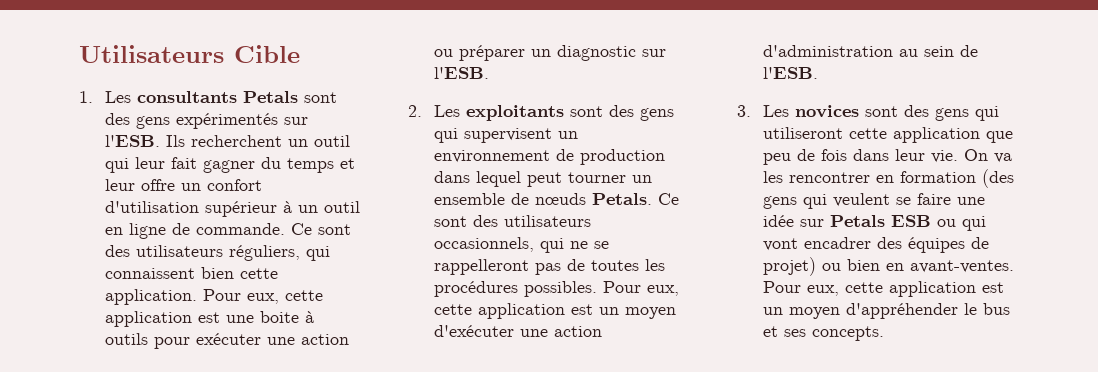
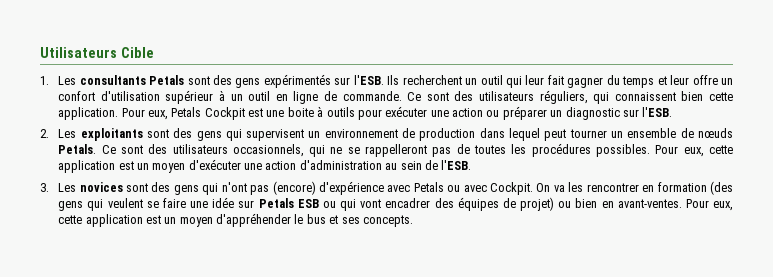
[285,290,324,301] [105,311,193,327] cette application -> [171,107,245,120] Petals Cockpit
[763,127,1014,143] [763,149,959,165] utiliseront cette application que peu de fois dans leur vie. -> [221,181,534,195] n'ont pas (encore) d'expérience avec Petals ou avec Cockpit.

